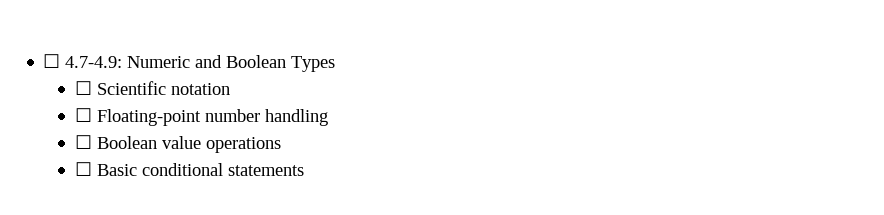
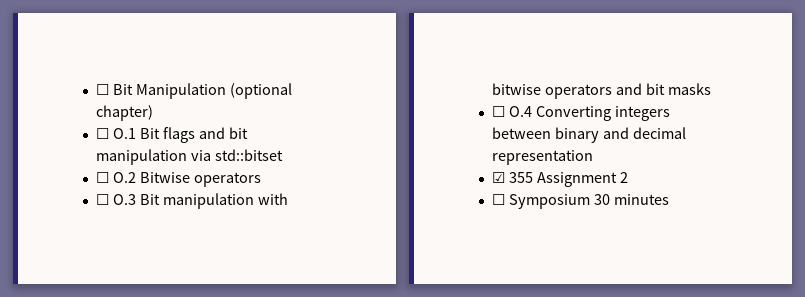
[43,54,336,72] [74,81,230,95] [74,108,328,126] [74,135,281,153] [74,162,304,176] ☐ 4.7-4.9: Numeric and Boolean Types // ☐ Scientific notation // ☐ Floating-point number handling // ☐ Boolean value operations // ☐ Basic conditional statements -> [95,83,292,99] [95,105,153,121] [95,127,248,143] [95,149,283,165] [95,172,261,187] [95,193,288,209] [491,83,711,99] [491,106,670,121] [491,127,686,143] [491,150,593,165] [491,172,628,187] [491,194,669,209] ☐ Bit Manipulation (optional chapter) // ☐ O.1 Bit flags and bit manipulation via std::bitset // ☐ O.2 Bitwise operators // ☐ O.3 Bit manipulation with bitwise operators and bit masks // ☐ O.4 Converting integers between binary and decimal representation // ☑ 355 Assignment 2 // ☐ Symposium 30 minutes

